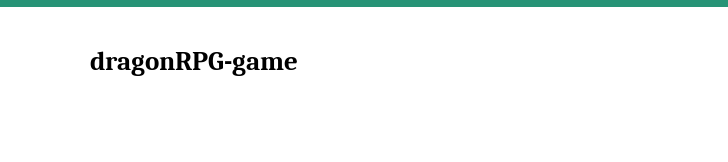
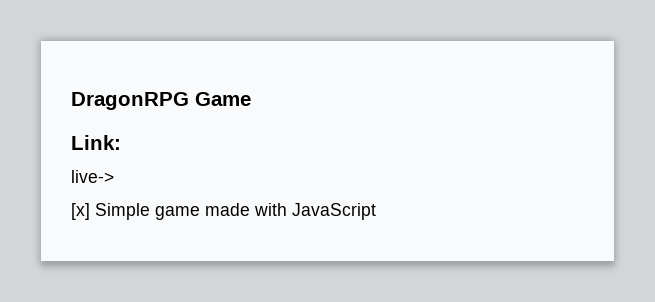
[90,51,298,76] dragonRPG-game -> [71,92,251,110] [71,135,121,150] [71,170,114,183] [71,203,376,220] DragonRPG Game // Link: // live-> // [x] Simple game made with JavaScript

